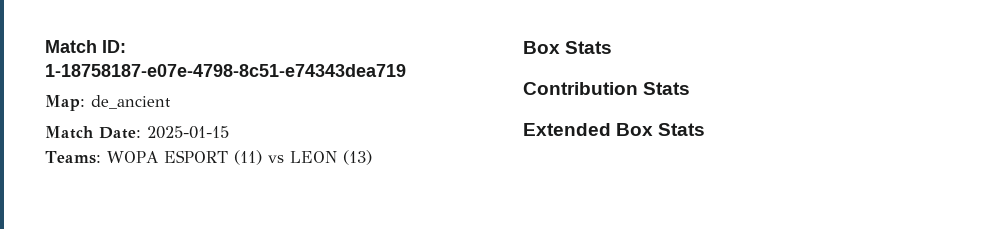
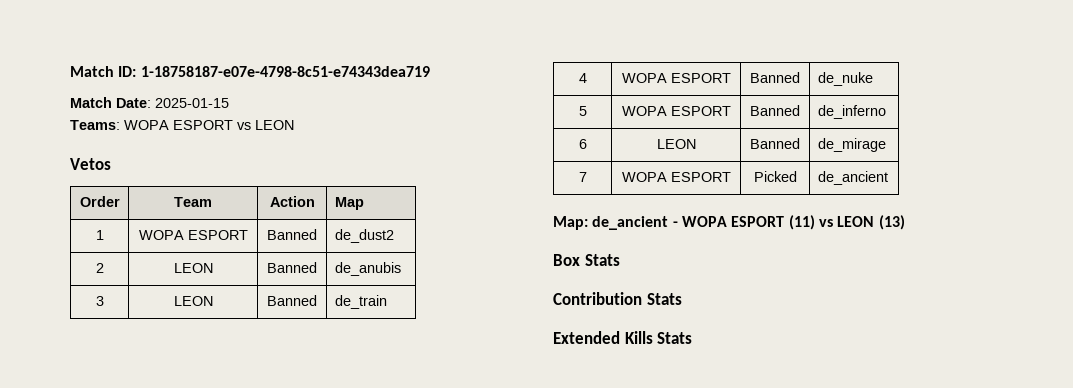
[45,95,171,111] // Map: de_ancient -> (430, 71) none
(228, 156) none -> [237,120,294,130] [70,158,111,170] [79,196,120,207] [174,197,212,207] [269,196,315,207] [334,197,364,210] [95,230,104,240] [138,230,248,240] [267,229,317,240] [334,229,394,243] [95,263,104,273] [173,263,213,273] [267,262,317,273] [334,262,401,276] [95,296,104,306] [173,296,213,306] [267,295,317,306] [334,295,387,309] [578,73,587,83] [621,73,731,83] [750,72,800,83] [817,72,873,86] [578,106,587,116] [621,106,731,116] [750,105,800,116] [817,105,886,119] [578,139,587,149] [656,139,696,149] [750,138,800,149] [817,138,886,152] [578,172,587,182] [621,172,731,182] [753,171,797,182] [817,171,888,185] [553,216,785,230] vs LEON // Vetos // Order | Team | Action | Map // 1 | WOPA ESPORT | Banned | de_dust2 // 2 | LEON | Banned | de_anubis // 3 | LEON | Banned | de_train // 4 | WOPA ESPORT | Banned | de_nuke // 5 | WOPA ESPORT | Banned | de_inferno // 6 | LEON | Banned | de_mirage // 7 | WOPA ESPORT | Picked | de_ancient // Map: de_ancient - WOPA ESPORT
[616,123,654,136] Box -> [624,331,653,344] Kills

